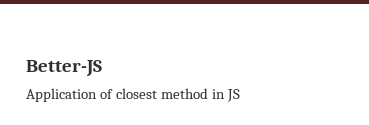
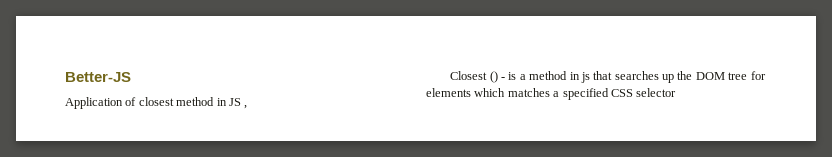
(240, 95) none -> [244,105,248,109] [450,71,766,83] [426,88,677,100] , // Closest () - is a method in js that searches up the DOM tree for elements which matches a specified CSS selector

